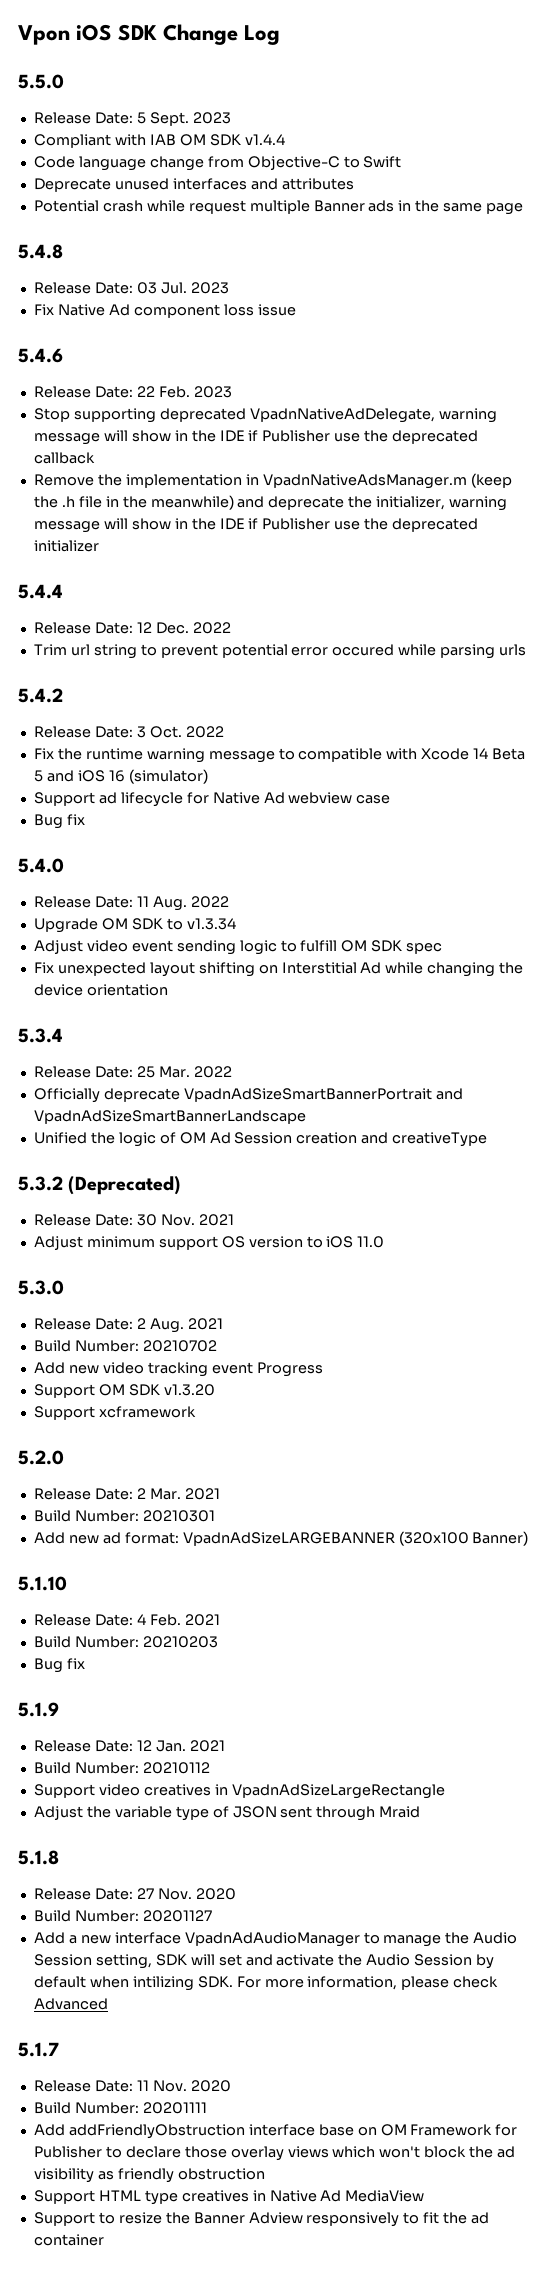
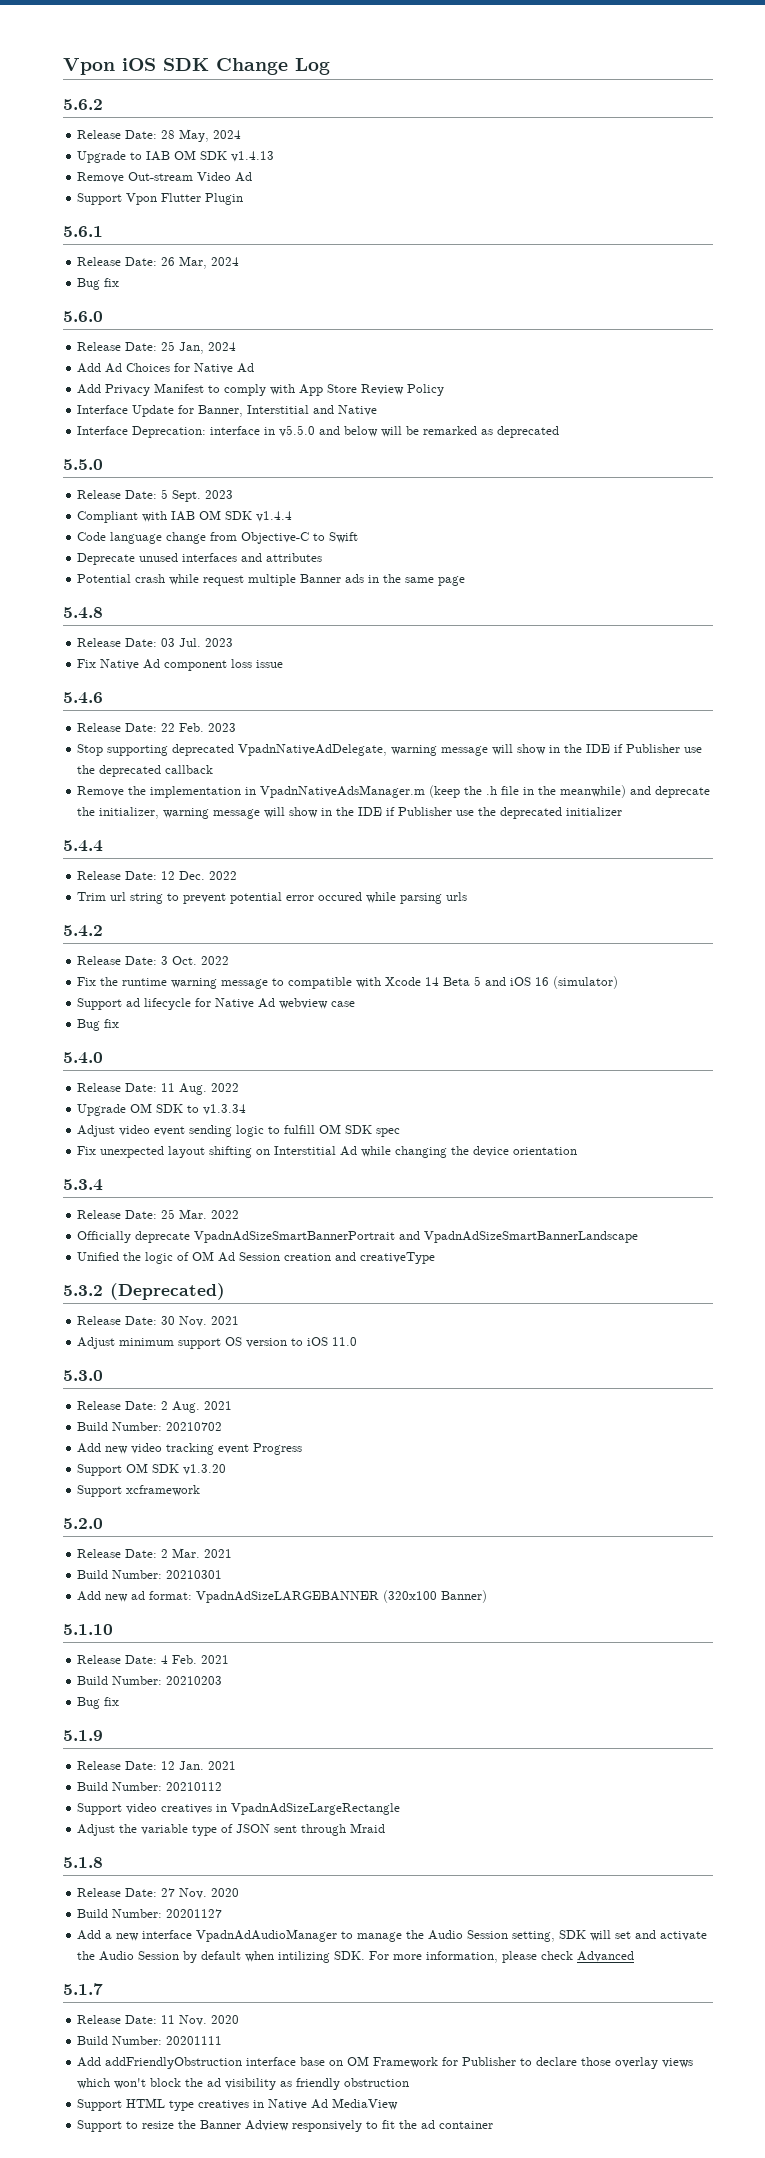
(281, 35) none -> [63,99,103,110] [77,129,242,142] [77,150,275,163] [77,172,253,183] [77,193,244,205] [63,226,103,237] [77,256,240,269] [77,278,120,290] [63,311,103,322] [77,341,237,354] [77,363,255,374] [77,383,445,396] [77,405,378,417] [77,425,560,438] // 5.6.2 // Release Date: 28 May, 2024 // Upgrade to IAB OM SDK v1.4.13 // Remove Out-stream Video Ad // Support Vpon Flutter Plugin // 5.6.1 // Release Date: 26 Mar, 2024 // Bug fix // 5.6.0 // Release Date: 25 Jan, 2024 // Add Ad Choices for Native Ad // Add Privacy Manifest to comply with App Store Review Policy // Interface Update for Banner, Interstitial and Native // Interface Deprecation: interface in v5.5.0 and below will be remarked as deprecated

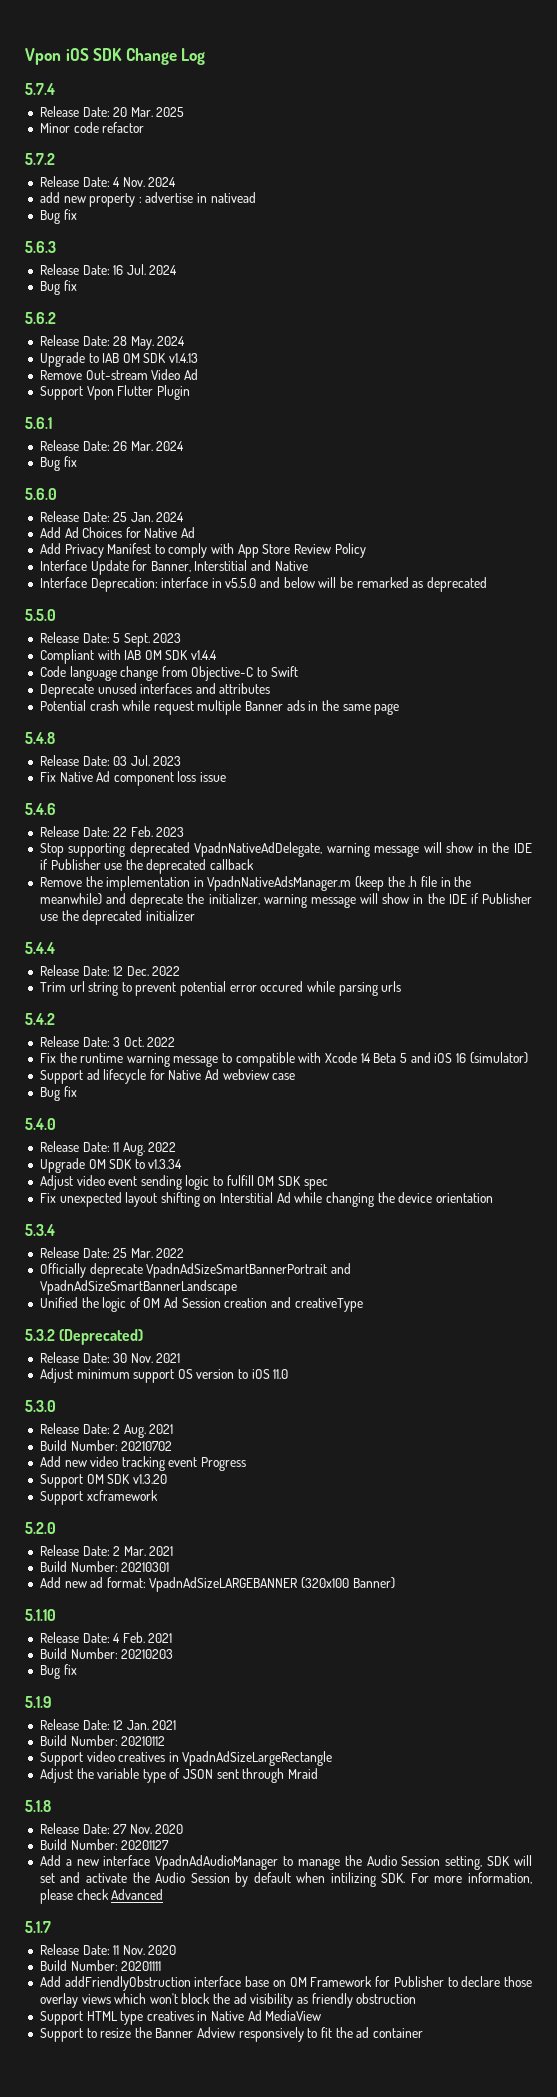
(330, 66) none -> [25,83,55,95] [39,106,185,117] [39,122,145,133] [25,153,55,165] [39,176,177,187] [39,192,256,207] [39,209,77,224] [25,241,56,253] [39,264,178,275] [39,280,77,295] // 5.7.4 // Release Date: 20 Mar. 2025 // Minor code refactor // 5.7.2 // Release Date: 4 Nov. 2024 // add new property : advertise in nativead // Bug fix // 5.6.3 // Release Date: 16 Jul. 2024 // Bug fix
[179,129,210,142] May, -> [130,336,154,350] May.
[179,256,208,269] Mar, -> [130,441,153,451] Mar.
[179,342,205,354] Jan, -> [130,512,153,522] Jan.

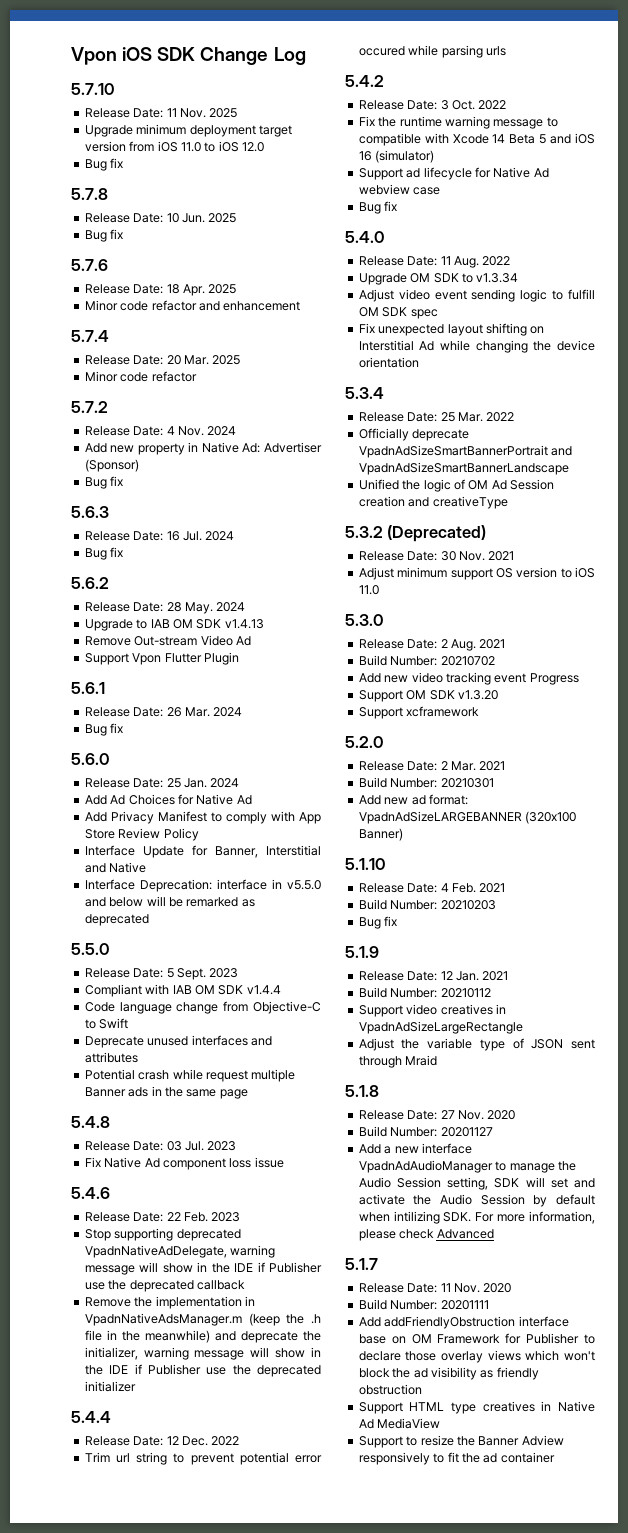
(206, 56) none -> [71,83,115,95] [84,108,238,118] [84,124,292,137] [84,141,264,152] [84,158,124,171] [71,188,108,200] [84,213,237,223] [84,229,124,242] [71,259,108,271] [84,284,237,296] [84,300,301,311] // 5.7.10 // Release Date: 11 Nov. 2025 // Upgrade minimum deployment target version from iOS 11.0 to iOS 12.0 // Bug fix // 5.7.8 // Release Date: 10 Jun. 2025 // Bug fix // 5.7.6 // Release Date: 18 Apr. 2025 // Minor code refactor and enhancement
[39,192,60,203] add -> [84,443,107,453] Add
[138,192,256,203] : advertise in nativead -> [188,442,322,453] [84,459,139,472] in Native Ad: Advertiser (Sponsor)

